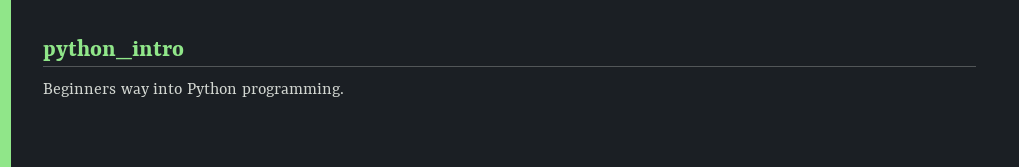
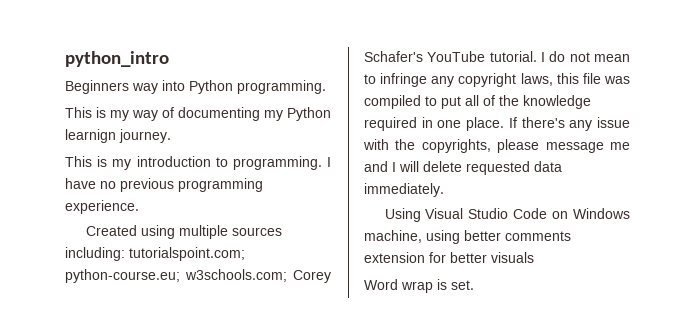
(344, 90) none -> [65,107,331,121] [65,129,171,143] [65,156,331,170] [65,178,263,192] [65,200,139,214] [85,225,282,239] [65,247,245,261] [65,269,331,283] [364,51,630,62] [364,73,630,87] [364,95,591,109] [364,117,630,131] [363,139,630,153] [364,161,562,175] [364,183,444,197] [384,208,630,222] [364,230,571,244] [364,252,534,263] [364,279,474,293] // This is my way of documenting my Python learnign journey. // This is my introduction to programming. I have no previous programming experience. // Created using multiple sources including: tutorialspoint.com; python-course.eu; w3schools.com; Corey Schafer's YouTube tutorial. I do not mean to infringe any copyright laws, this file was compiled to put all of the knowledge required in one place. If there's any issue with the copyrights, please message me and I will delete requested data immediately. // Using Visual Studio Code on Windows machine, using better comments extension for better visuals // Word wrap is set.

